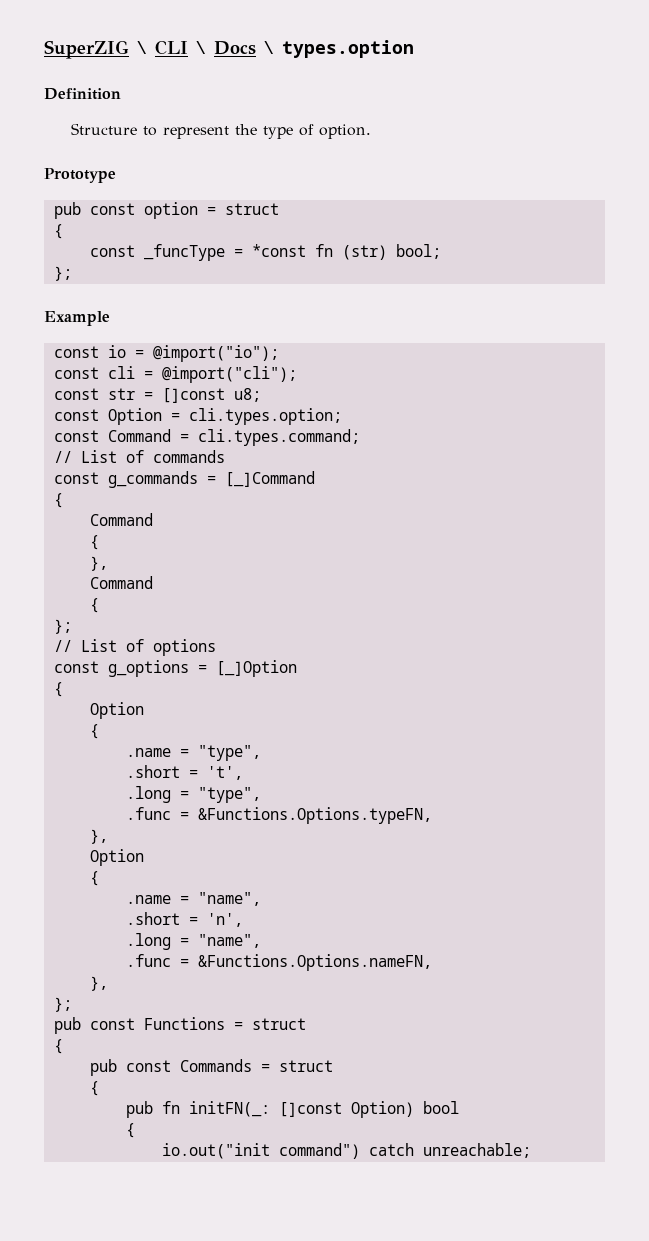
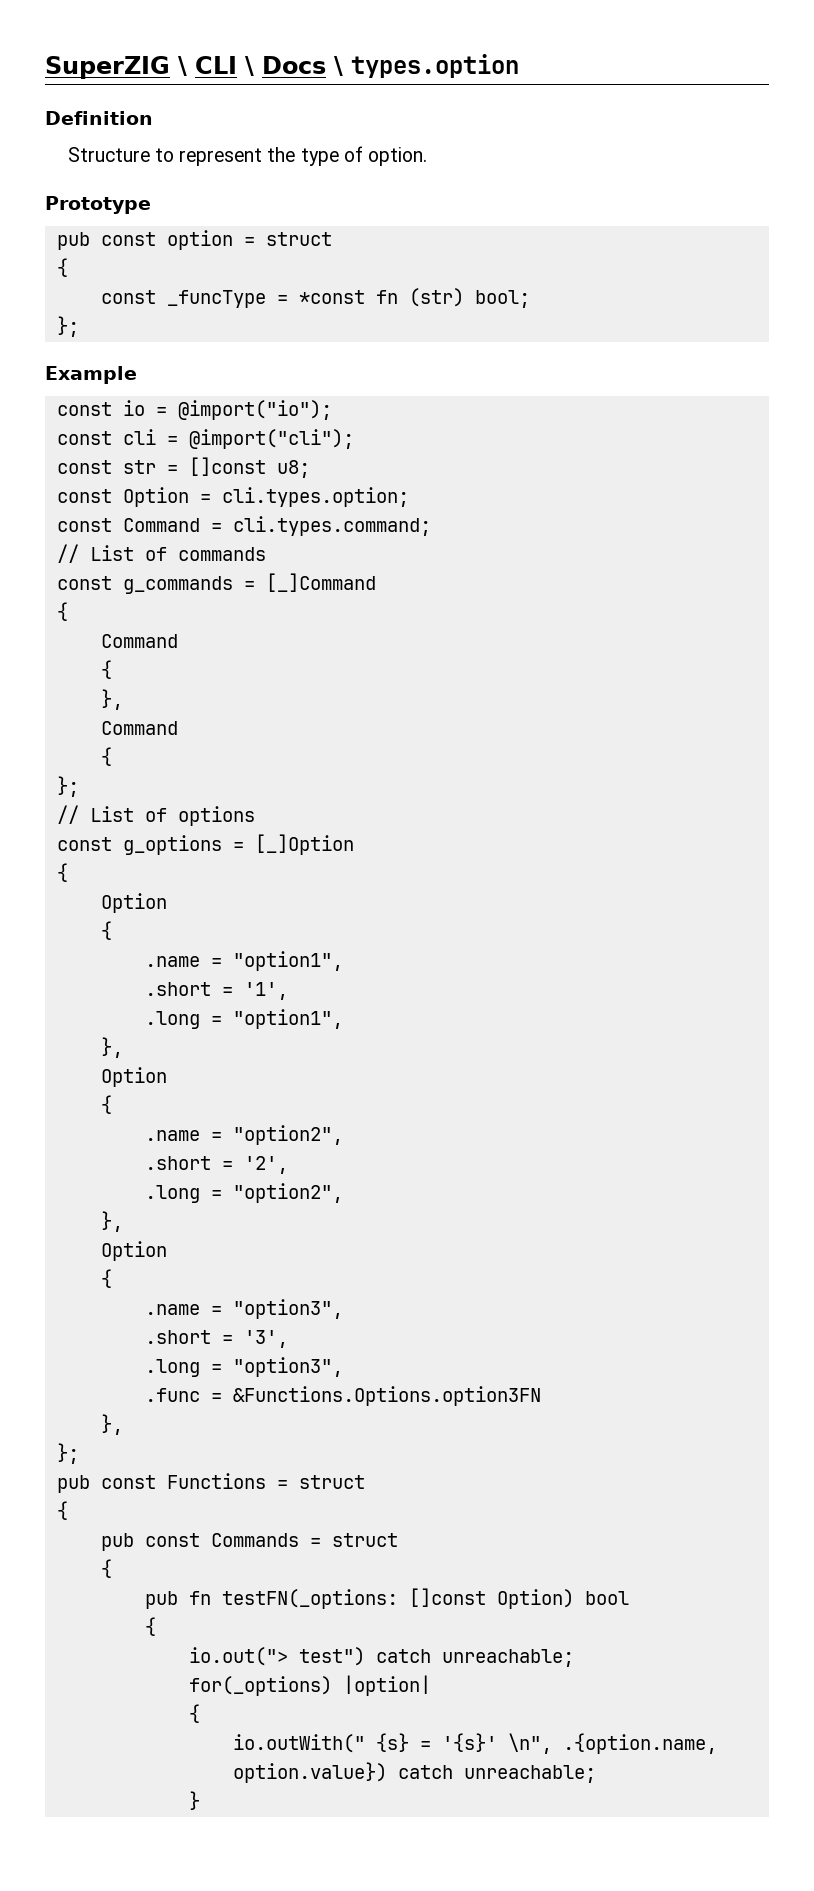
[197,745,261,761] [125,765,243,780] [125,786,261,803] [125,807,432,824] [89,829,108,844] [89,849,144,866] [89,871,99,886] [125,892,261,906] [125,912,243,927] [125,933,261,950] [125,954,432,971] "type", // .short = 't', // .long = "type", // .func = &Functions.Options.typeFN, // }, // Option // { // .name = "name", // .short = 'n', // .long = "name", // .func = &Functions.Options.nameFN, -> [232,951,343,971] [144,982,288,1000] [144,1009,343,1029] [100,1037,123,1058] [100,1067,167,1087] [100,1095,112,1114] [144,1125,343,1145] [144,1156,288,1174] [144,1183,343,1203] [100,1211,123,1232] [100,1241,167,1261] [100,1269,112,1288] [144,1299,343,1319] [144,1330,288,1348] [144,1357,343,1377] [144,1386,541,1406] "option1", // .short = '1', // .long = "option1", // }, // Option // { // .name = "option2", // .short = '2', // .long = "option2", // }, // Option // { // .name = "option3", // .short = '3', // .long = "option3", // .func = &Functions.Options.option3FN
[188,1101,270,1117] initFN(_: -> [221,1589,398,1609] testFN(_options:
[161,1143,531,1159] io.out("init command") catch unreachable; -> [188,1647,574,1667] [188,1675,431,1696] [188,1704,200,1723] [232,1733,717,1754] [232,1762,596,1783] [188,1791,200,1810] io.out("> test") catch unreachable; // for(_options) |option| // { // io.outWith(" {s} = '{s}' \n", .{option.name, option.value}) catch unreachable; // }

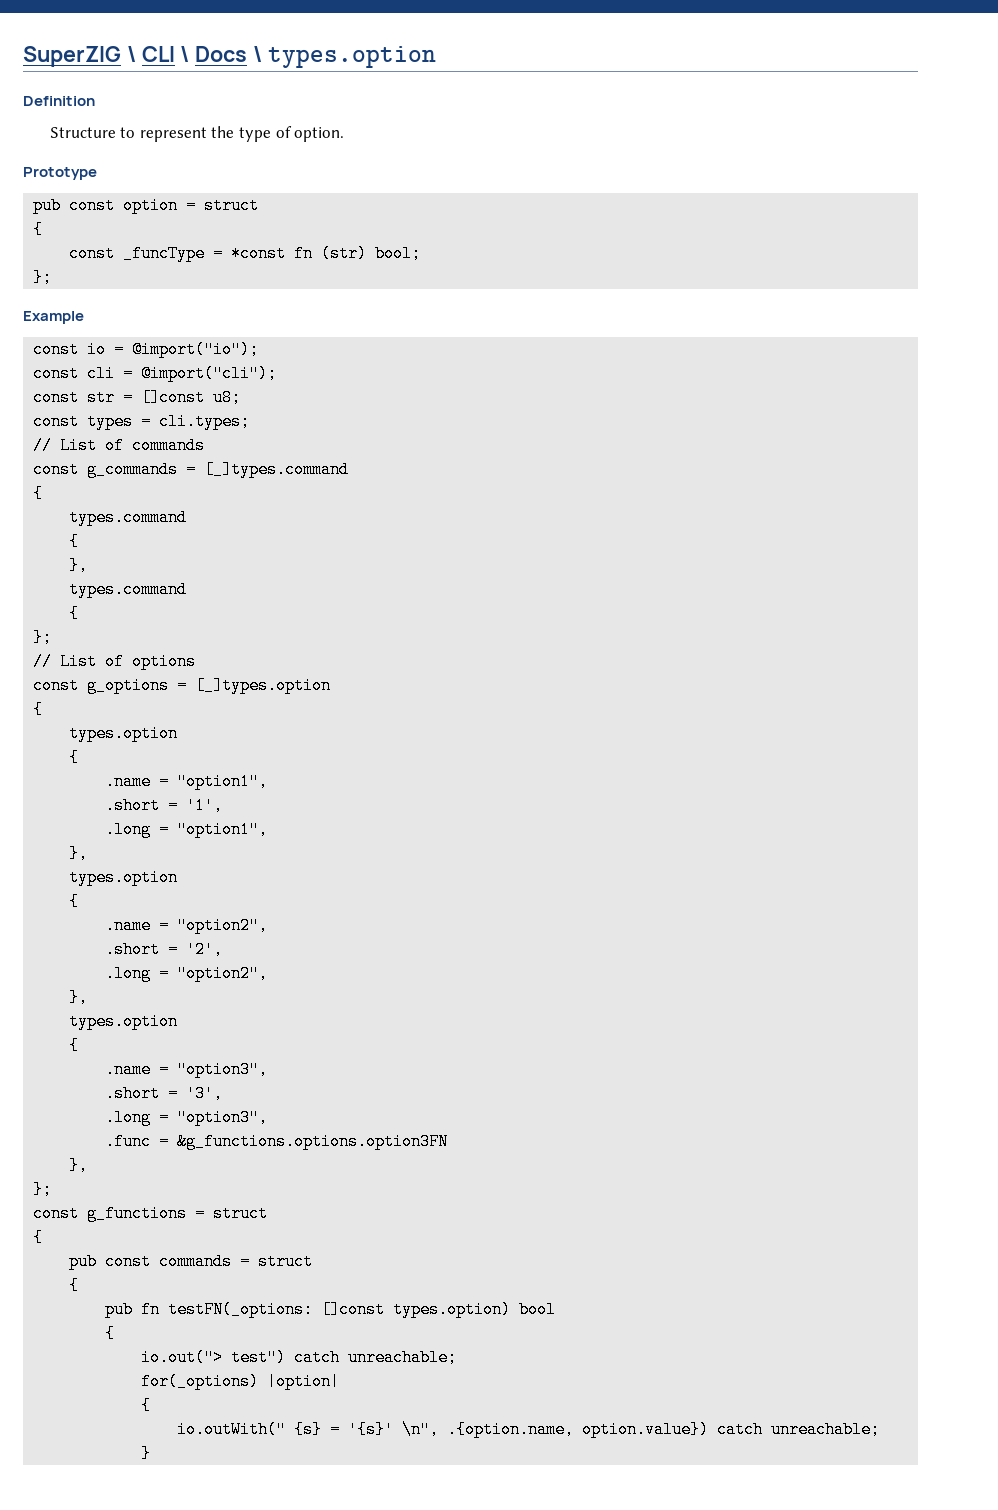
[122,487,409,507] [56,516,431,536] Option = cli.types.option; // const Command = cli.types.command; -> [87,413,251,430] types = cli.types;
[265,573,376,592] [56,602,68,621] [100,634,178,648] [_]Command // { // Command -> [204,461,350,478] [33,485,44,502] [69,509,188,526] [_]types.command // { // types.command
[100,721,178,735] Command -> [69,581,188,598] types.command
[254,834,354,855] [56,863,68,882] [100,893,167,913] [_]Option // { // Option -> [195,677,332,694] [33,701,44,718] [69,725,179,742] [_]types.option // { // types.option
[100,1067,167,1087] Option -> [69,869,179,886] types.option
[100,1241,167,1261] Option -> [69,1013,179,1030] types.option
[232,1386,541,1406] &Functions.Options.option3FN -> [177,1133,449,1150] &g_functions.options.option3FN
[56,1473,266,1493] pub const Functions -> [33,1205,188,1222] const g_functions
[210,1533,299,1547] Commands -> [159,1253,233,1270] commands
[496,1589,574,1609] Option) -> [393,1301,512,1318] types.option)

